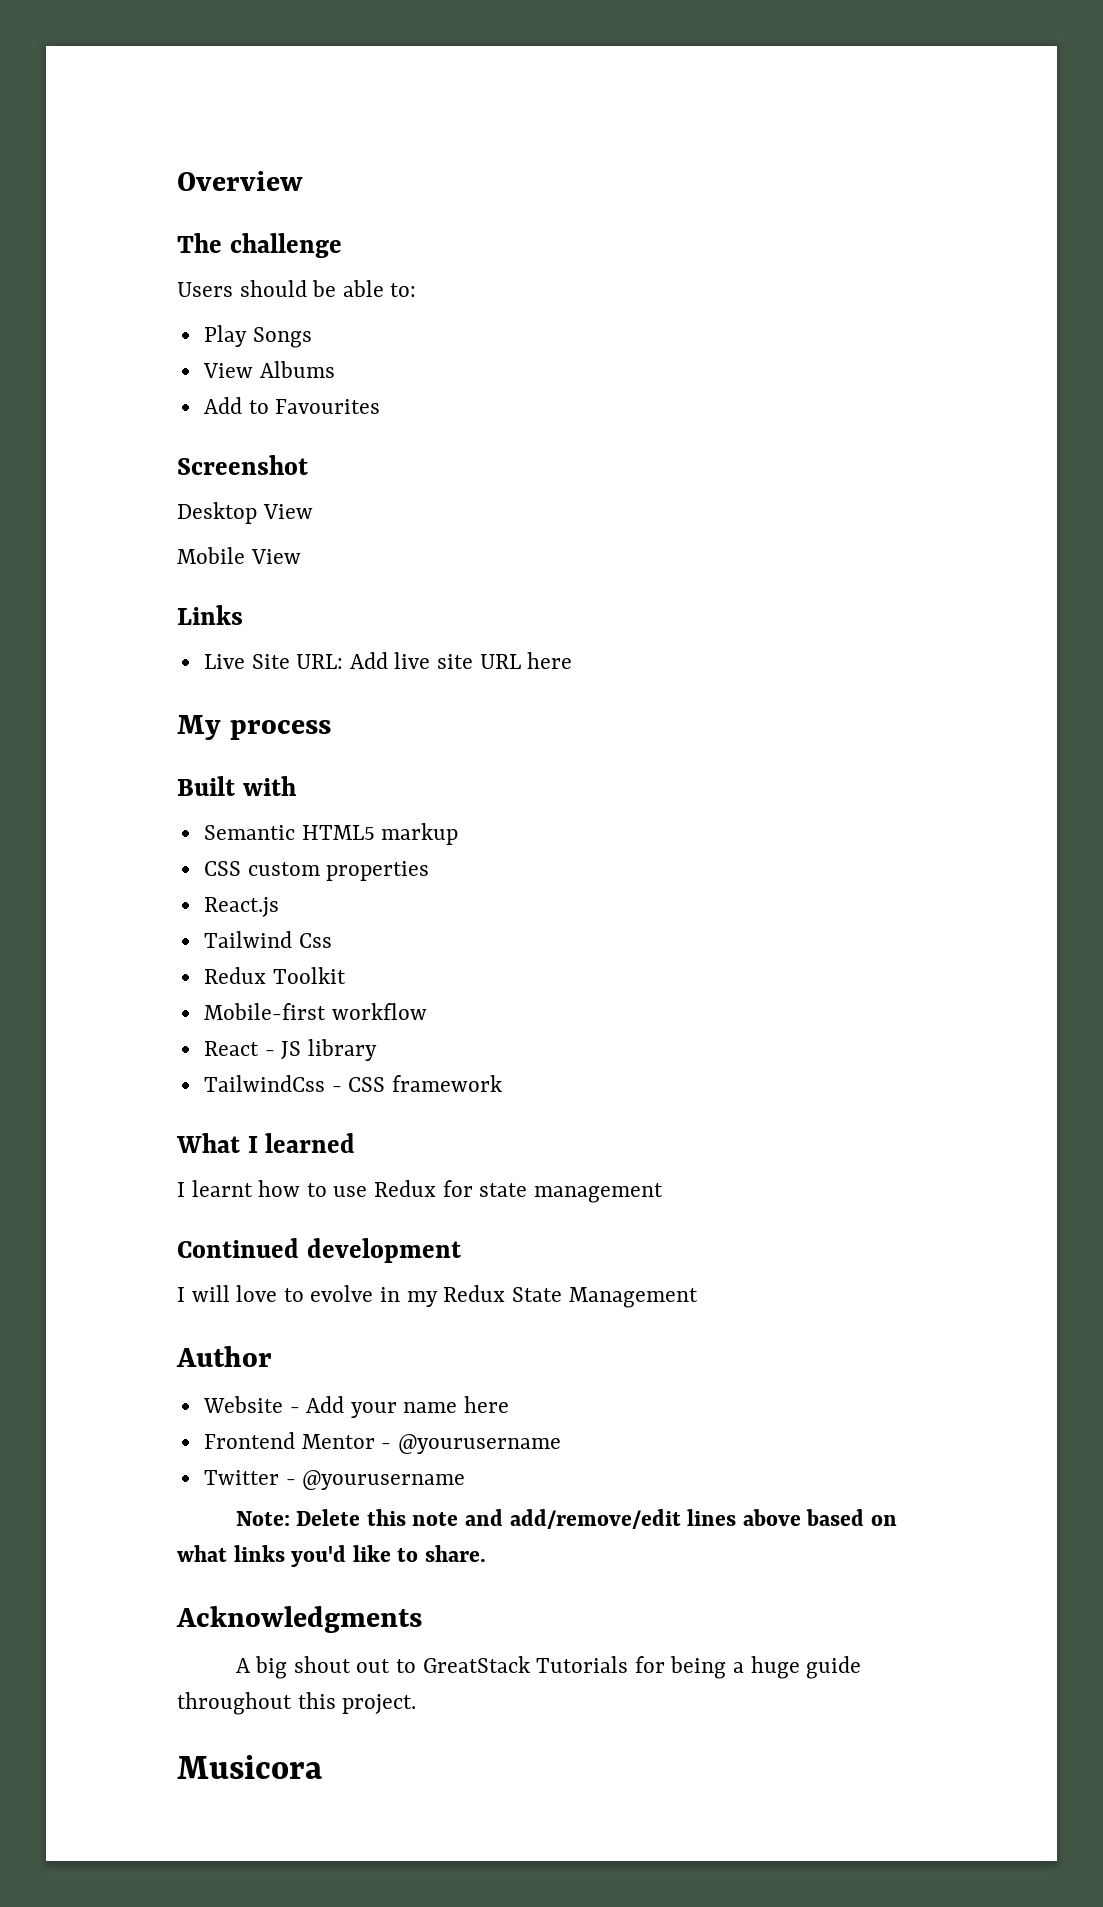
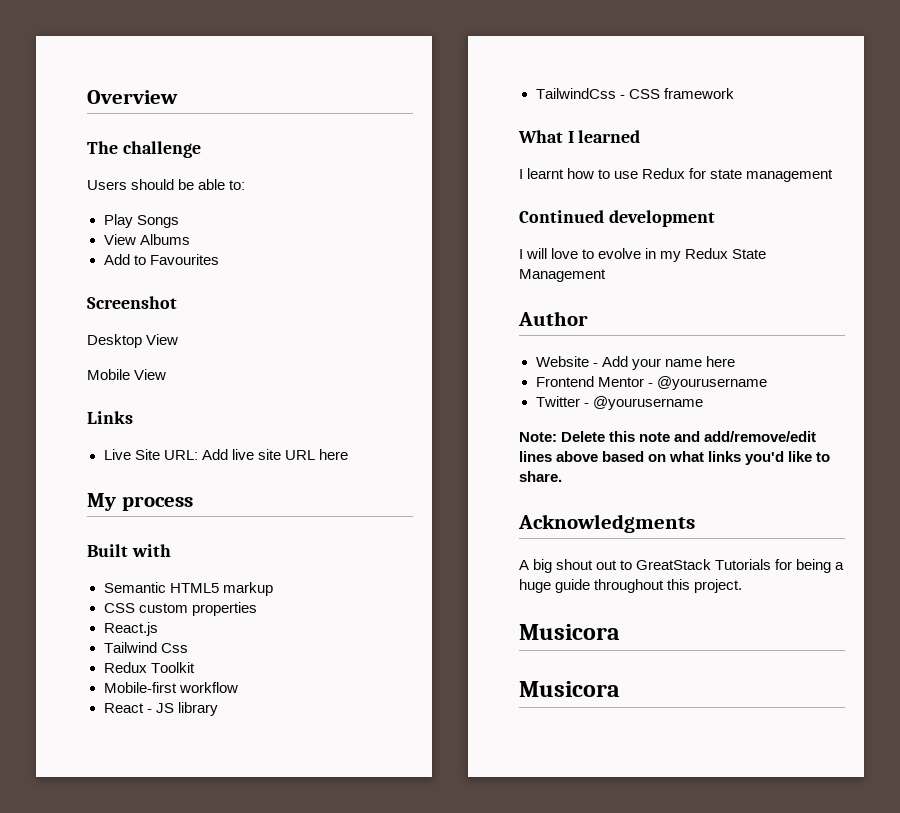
(322, 1767) none -> [519,681,620,697] // Musicora

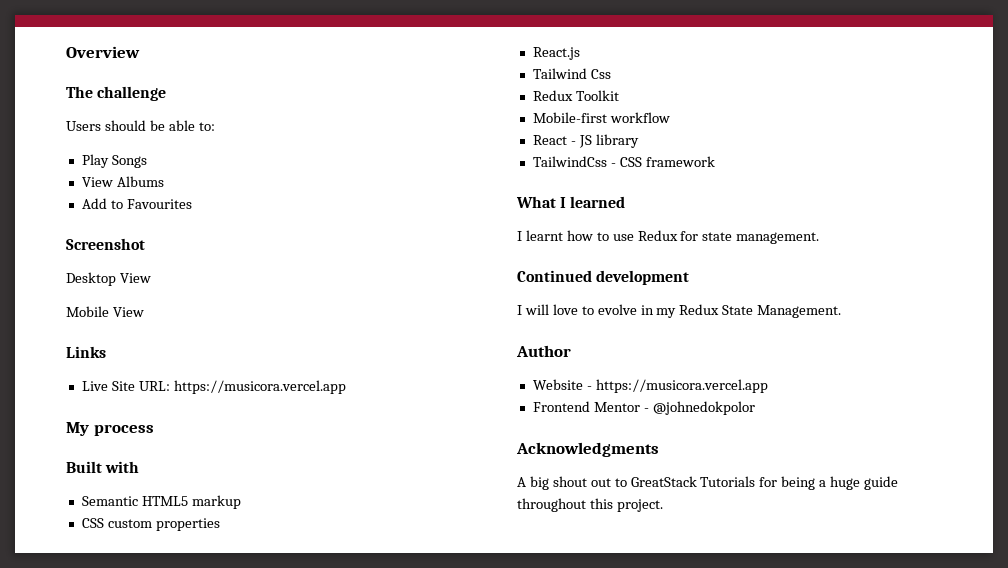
[201,449,348,460] Add live site URL here -> [173,380,346,394] https://musicora.vercel.app
[746,169,834,182] management -> [736,232,820,244] management.
[519,269,606,282] Management -> [757,305,842,318] Management.
[601,356,735,370] Add your name here -> [595,379,768,393] https://musicora.vercel.app
[656,376,767,390] [535,396,703,410] [519,431,817,442] [519,451,831,465] [519,471,562,482] @yourusername // Twitter - @yourusername // Note: Delete this note and add/remove/edit lines above based on what links you'd like to share. -> [652,401,755,415] @johnedokpolor
[519,624,620,640] [519,681,620,697] // Musicora // Musicora -> (663, 505) none

